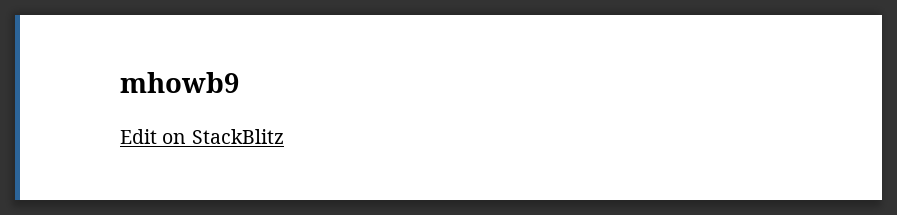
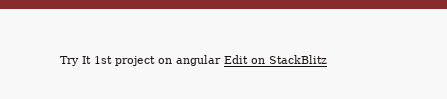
[120,72,239,93] mhowb9 // -> [60,55,221,66] Try It 1st project on angular

